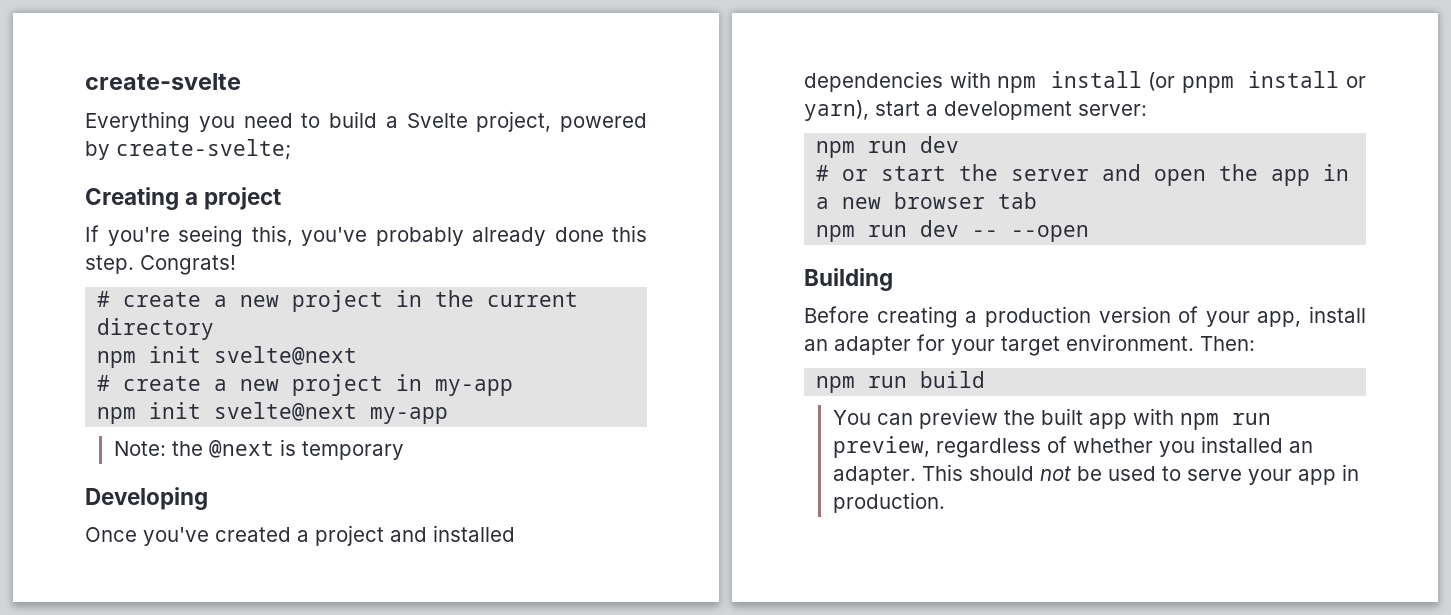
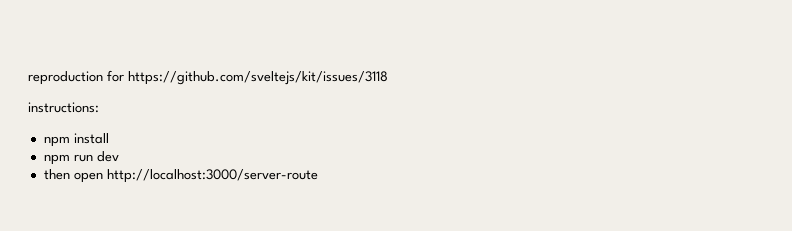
[85,73,241,90] [85,111,647,133] [85,139,291,160] [85,187,282,210] [85,225,647,247] [85,255,236,275] [97,290,579,312] [97,318,215,340] [97,346,358,368] [97,374,514,396] [97,402,449,424] [113,439,404,460] [85,487,208,510] [85,525,515,546] [804,71,1366,93] [804,100,1147,121] [816,136,960,158] [816,164,1350,186] [816,192,1038,209] [816,220,1090,242] [804,268,893,291] [804,306,1366,328] [804,334,1255,356] [816,371,986,393] [832,408,1271,430] [832,436,1313,458] [832,464,1359,485] [832,492,945,513] create-svelte // Everything you need to build a Svelte project, powered by create-svelte; // Creating a project // If you're seeing this, you've probably already done this step. Congrats! // # create a new project in the current directory // npm init svelte@next // # create a new project in my-app // npm init svelte@next my-app // Note: the @next is temporary // Developing // Once you've created a project and installed dependencies with npm install (or pnpm install or yarn), start a development server: // npm run dev // # or start the server and open the app in a new browser tab // npm run dev -- --open // Building // Before creating a production version of your app, install an adapter for your target environment. Then: // npm run build // You can preview the built app with npm run preview, regardless of whether you installed an adapter. This should not be used to serve your app in production. -> [28,70,388,85] [28,102,99,113] [43,133,109,147] [43,151,119,165] [43,169,318,183] reproduction for https://github.com/sveltejs/kit/issues/3118 // instructions: // npm install // npm run dev // then open http://localhost:3000/server-route

